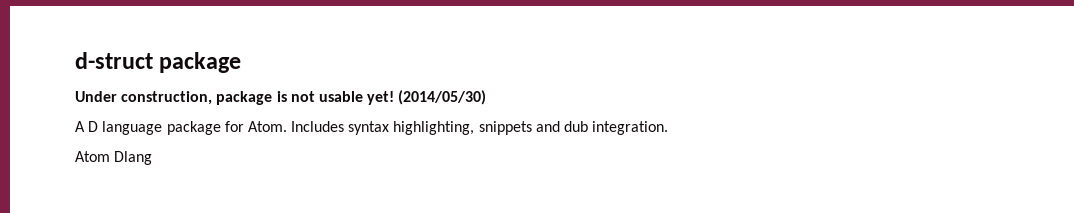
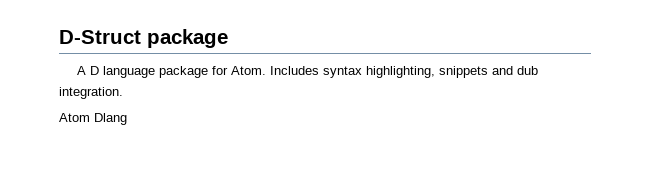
[75,52,242,73] [75,90,487,105] d-struct package // Under construction, package is not usable yet! (2014/05/30) -> [59,29,228,48] D-Struct package

